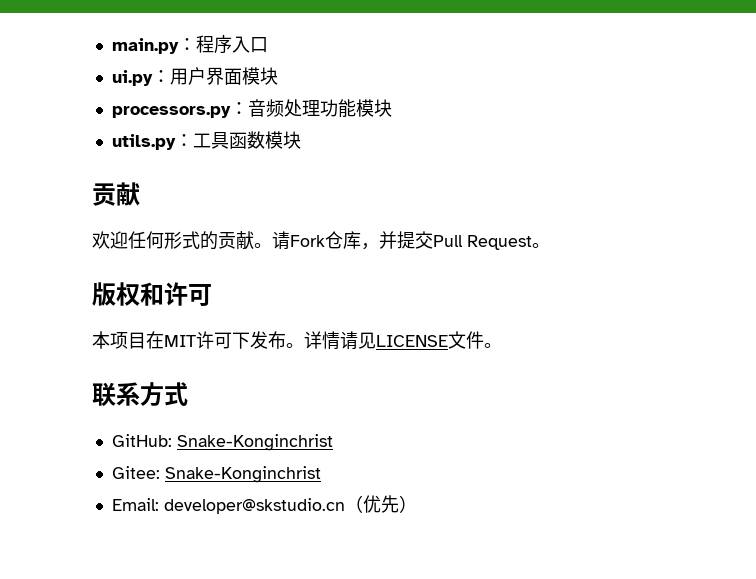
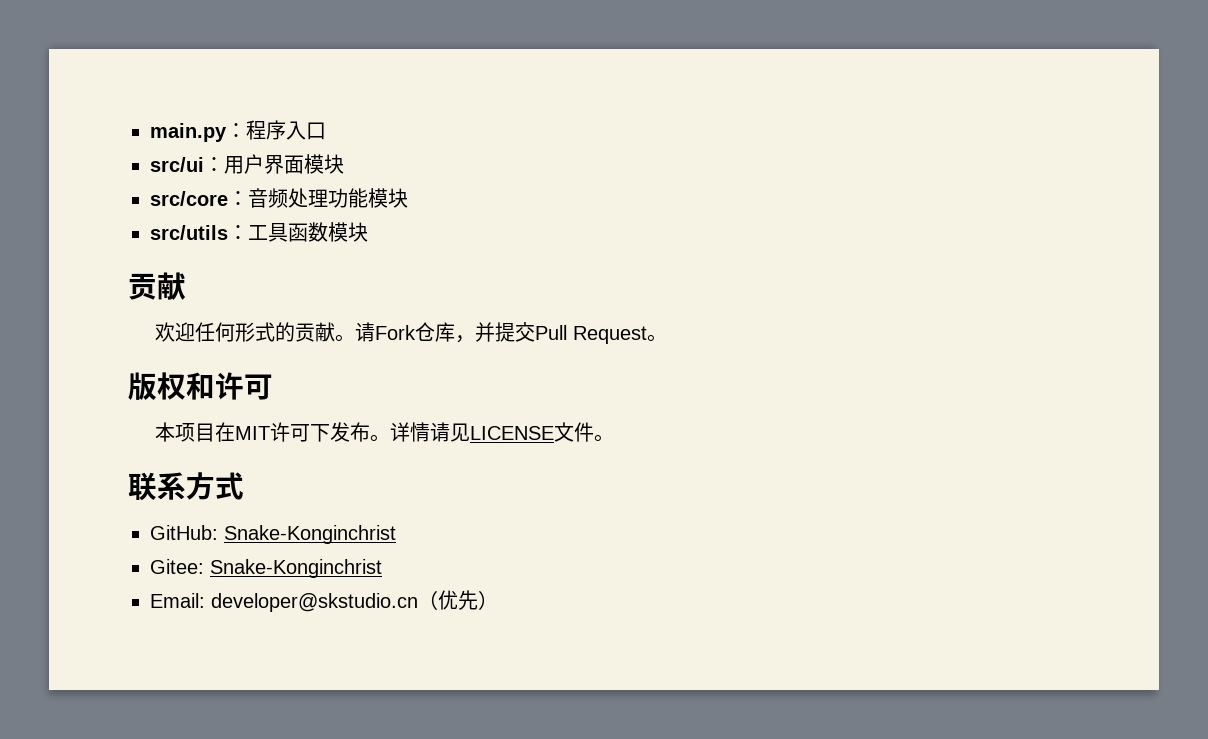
[111,70,153,86] ui.py -> [150,157,204,172] src/ui
[111,106,231,118] processors.py -> [150,191,228,206] src/core
[111,134,176,150] utils.py -> [150,225,228,240] src/utils

